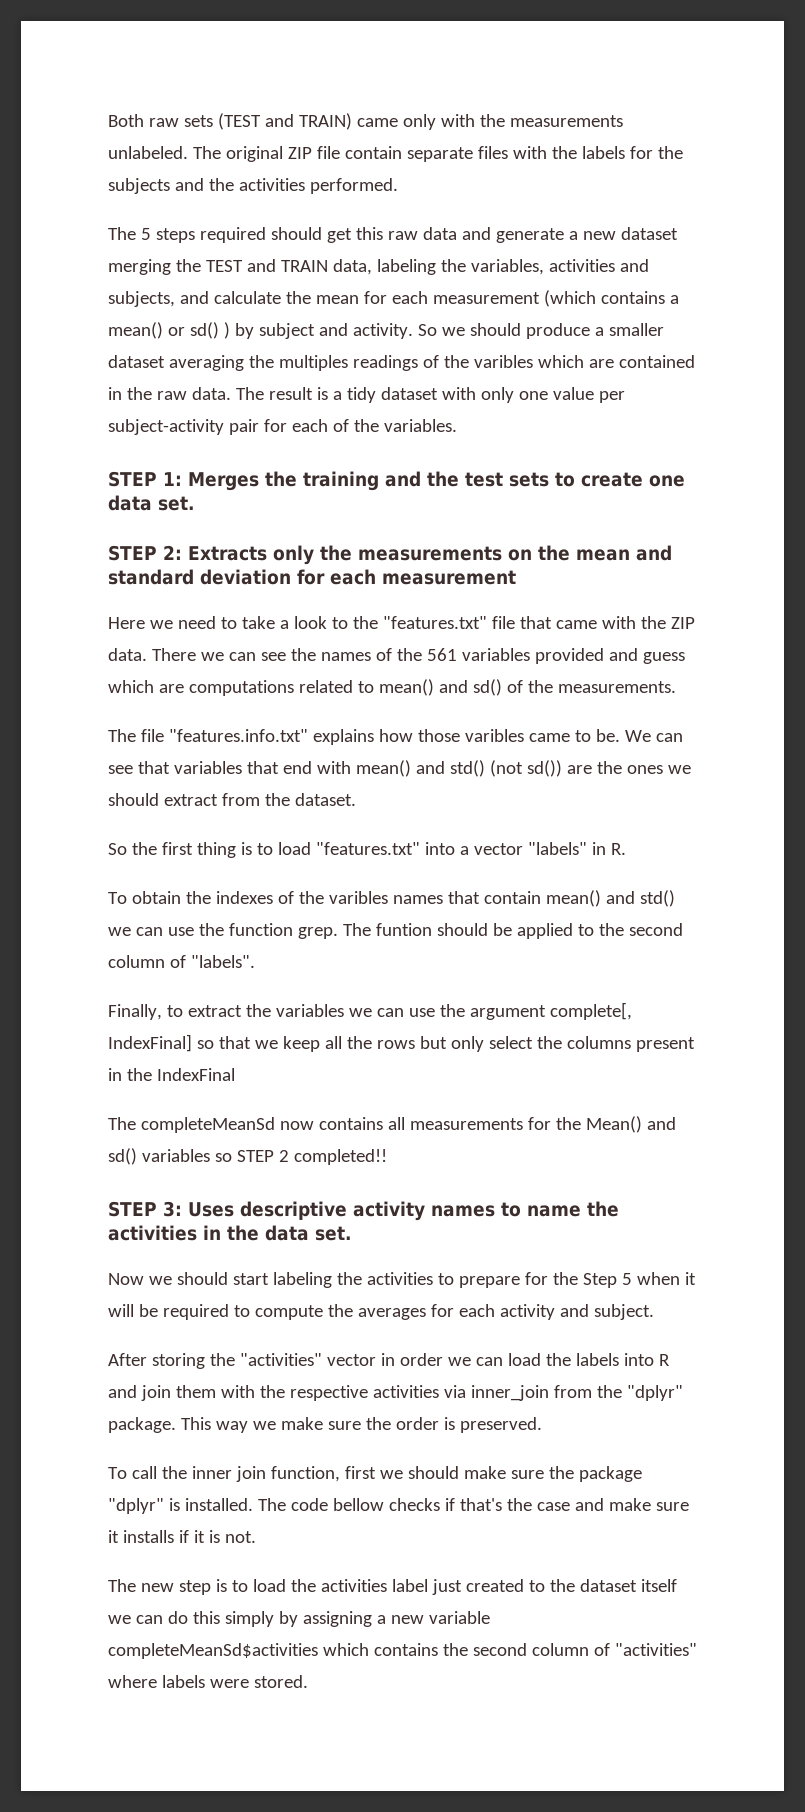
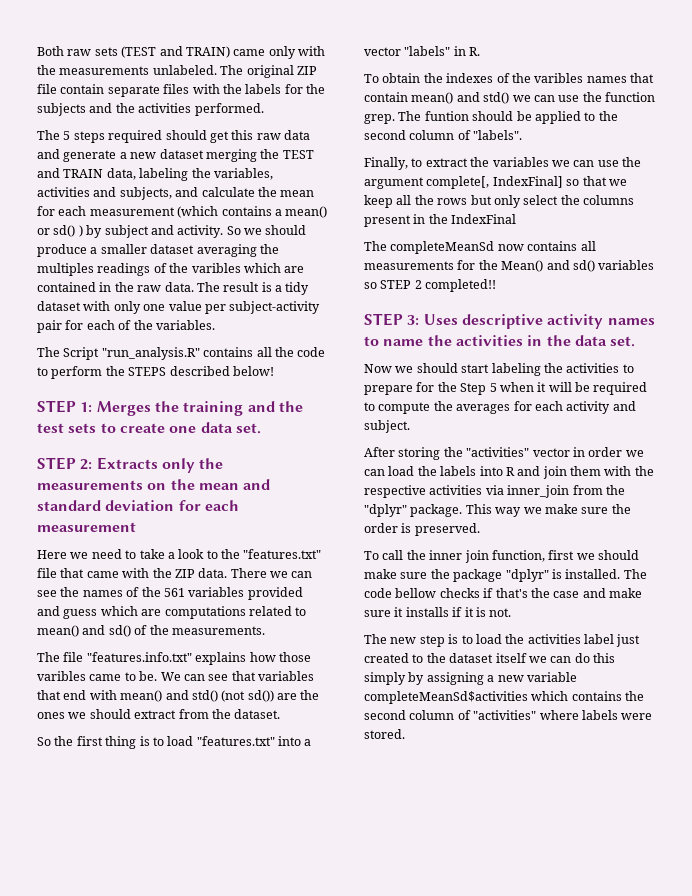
(457, 425) none -> [37,347,326,360] [37,366,274,379] // The Script "run_analysis.R" contains all the code to perform the STEPS described below!

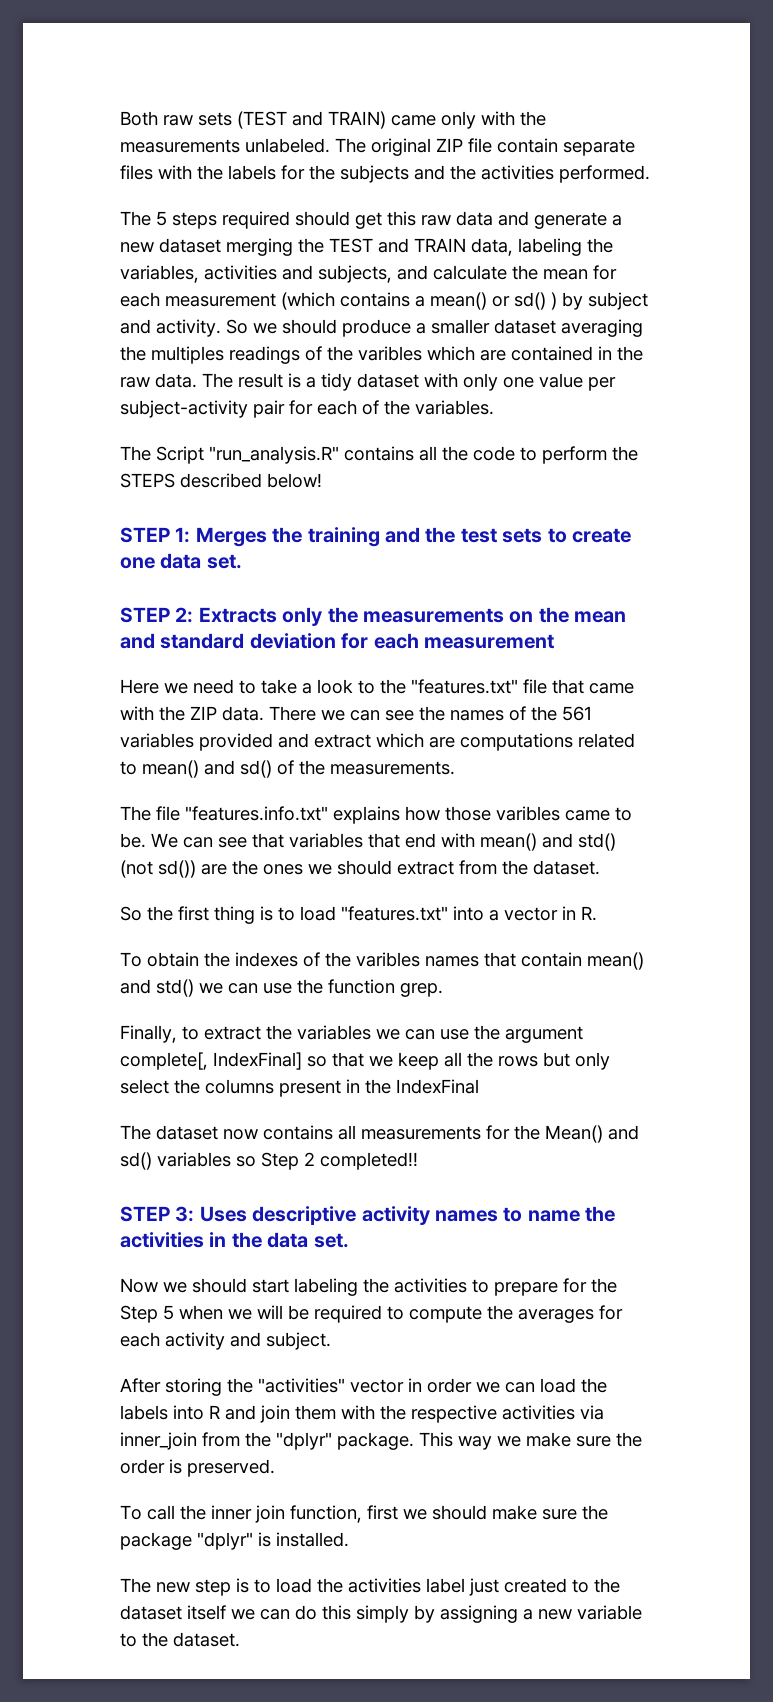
[63,609,98,619] guess -> [314,734,371,748] extract
[404,46,451,56] "labels" -> (558, 914) none
[398,111,618,124] [364,130,523,140] The funtion should be applied to the second column of "labels". -> (443, 990) none
[390,241,495,254] completeMeanSd -> [156,1125,218,1140] dataset
[380,280,412,289] STEP -> [261,1152,299,1170] Step
[537,382,547,392] it -> [228,1309,252,1320] we
[623,569,647,579] [364,588,642,598] [364,607,512,617] The code bellow checks if that's the case and make sure it installs if it is not. -> (349, 1539) none
[364,691,645,704] [364,710,653,720] [364,729,405,739] completeMeanSd$activities which contains the second column of "activities" where labels were stored. -> [120,1632,240,1647] to the dataset.

